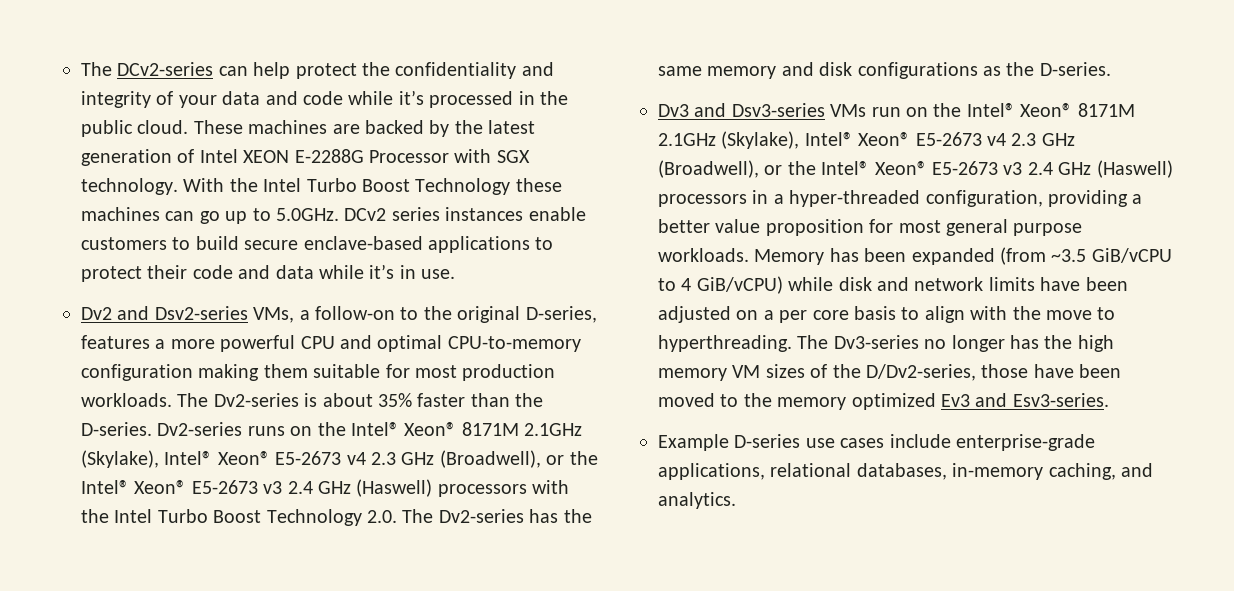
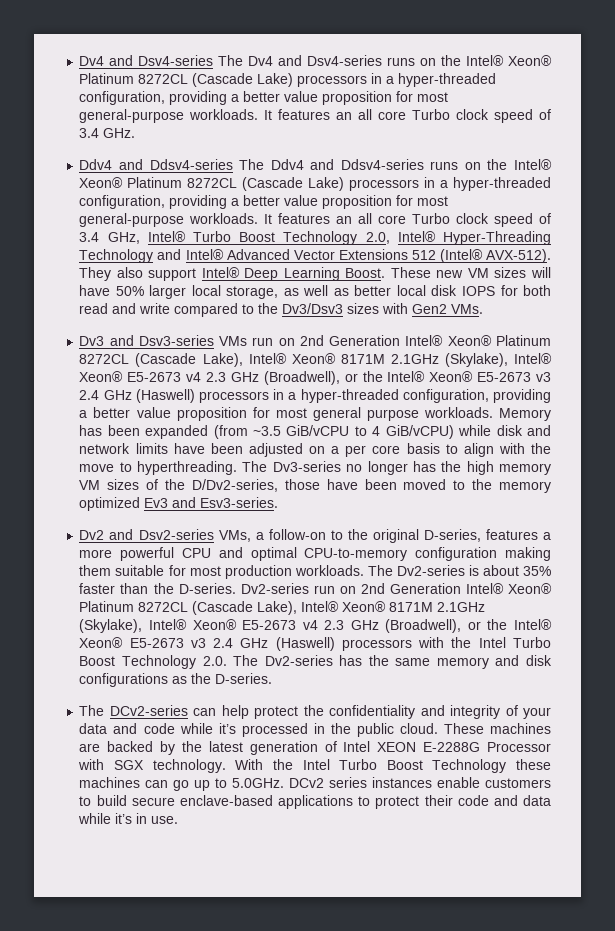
[81,62,554,79] [81,90,568,108] [81,120,536,137] [81,149,530,166] [81,178,562,195] [81,207,586,224] [81,236,554,253] [81,264,456,282] [81,306,597,323] [81,335,581,352] [81,364,556,381] [81,393,544,407] [81,422,583,436] [81,450,598,468] [81,479,570,497] [81,509,592,526] [658,62,1111,79] The DCv2-series can help protect the confidentiality and integrity of your data and code while it’s processed in the public cloud. These machines are backed by the latest generation of Intel XEON E-2288G Processor with SGX technology. With the Intel Turbo Boost Technology these machines can go up to 5.0GHz. DCv2 series instances enable customers to build secure enclave-based applications to protect their code and data while it’s in use. // Dv2 and Dsv2-series VMs, a follow-on to the original D-series, features a more powerful CPU and optimal CPU-to-memory configuration making them suitable for most production workloads. The Dv2-series is about 35% faster than the D-series. Dv2-series runs on the Intel® Xeon® 8171M 2.1GHz (Skylake), Intel® Xeon® E5-2673 v4 2.3 GHz (Broadwell), or the Intel® Xeon® E5-2673 v3 2.4 GHz (Haswell) processors with the Intel Turbo Boost Technology 2.0. The Dv2-series has the same memory and disk configurations as the D-series. -> [79,55,552,66] [79,73,497,87] [79,91,449,105] [79,109,551,123] [79,128,136,138] [79,159,552,170] [79,177,551,191] [79,195,449,209] [79,213,551,227] [79,231,551,245] [79,249,551,263] [79,267,551,281] [79,285,551,299] [79,303,484,317] Dv4 and Dsv4-series The Dv4 and Dsv4-series runs on the Intel® Xeon® Platinum 8272CL (Cascade Lake) processors in a hyper-threaded configuration, providing a better value proposition for most general-purpose workloads. It features an all core Turbo clock speed of 3.4 GHz. // Ddv4 and Ddsv4-series The Ddv4 and Ddsv4-series runs on the Intel® Xeon® Platinum 8272CL (Cascade Lake) processors in a hyper-threaded configuration, providing a better value proposition for most general-purpose workloads. It features an all core Turbo clock speed of 3.4 GHz, Intel® Turbo Boost Technology 2.0, Intel® Hyper-Threading Technology and Intel® Advanced Vector Extensions 512 (Intel® AVX-512). They also support Intel® Deep Learning Boost. These new VM sizes will have 50% larger local storage, as well as better local disk IOPS for both read and write compared to the Dv3/Dsv3 sizes with Gen2 VMs.
[933,103,962,117] the -> [299,335,551,346] [79,353,243,367] 2nd Generation Intel® Xeon® Platinum 8272CL (Cascade Lake),
[658,434,1095,451] [658,463,1153,480] [658,492,736,509] Example D-series use cases include enterprise-grade applications, relational databases, in-memory caching, and analytics. -> [79,529,552,543] [79,547,551,561] [79,565,551,579] [79,583,552,594] [79,601,486,615] [79,619,552,633] [79,637,551,651] [79,655,552,669] [79,673,273,687] [79,705,551,719] [79,723,551,737] [79,741,552,755] [78,759,551,773] [79,777,551,791] [79,795,552,809] [78,813,179,824] Dv2 and Dsv2-series VMs, a follow-on to the original D-series, features a more powerful CPU and optimal CPU-to-memory configuration making them suitable for most production workloads. The Dv2-series is about 35% faster than the D-series. Dv2-series run on 2nd Generation Intel® Xeon® Platinum 8272CL (Cascade Lake), Intel® Xeon® 8171M 2.1GHz (Skylake), Intel® Xeon® E5-2673 v4 2.3 GHz (Broadwell), or the Intel® Xeon® E5-2673 v3 2.4 GHz (Haswell) processors with the Intel Turbo Boost Technology 2.0. The Dv2-series has the same memory and disk configurations as the D-series. // The DCv2-series can help protect the confidentiality and integrity of your data and code while it’s processed in the public cloud. These machines are backed by the latest generation of Intel XEON E-2288G Processor with SGX technology. With the Intel Turbo Boost Technology these machines can go up to 5.0GHz. DCv2 series instances enable customers to build secure enclave-based applications to protect their code and data while it’s in use.

